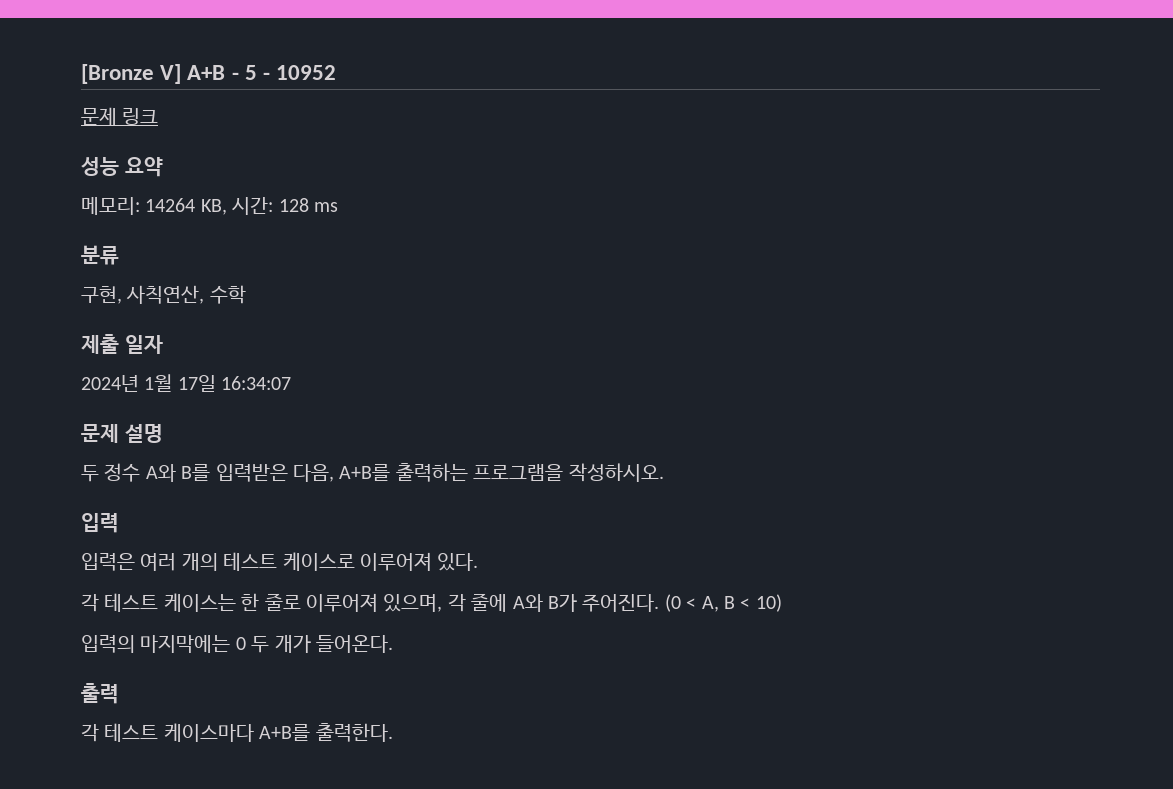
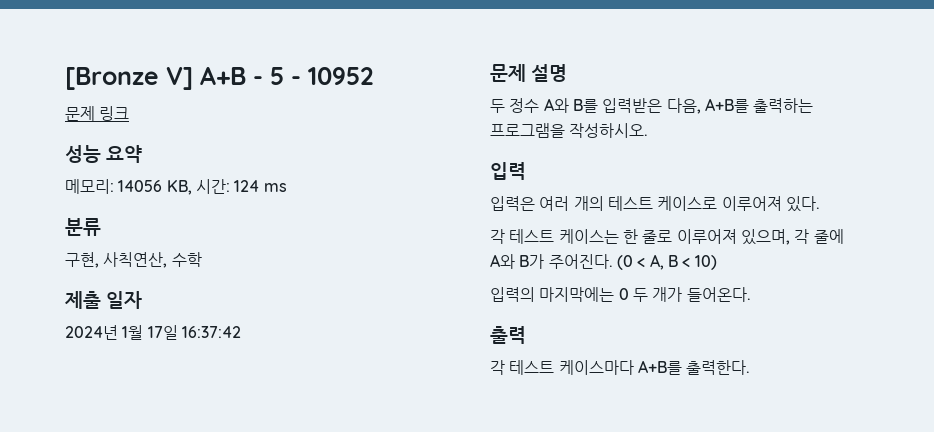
[145,198,196,212] 14264 -> [118,180,163,192] 14056
[278,198,309,212] 128 -> [234,180,260,192] 124
[221,376,292,390] 16:34:07 -> [181,326,241,338] 16:37:42

